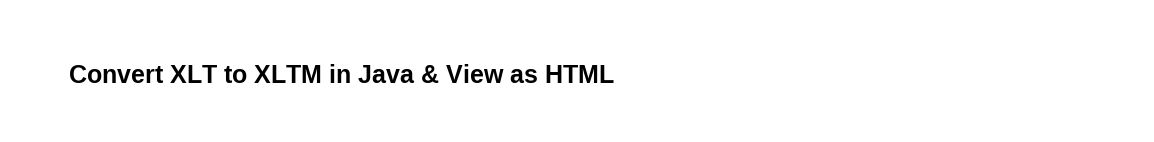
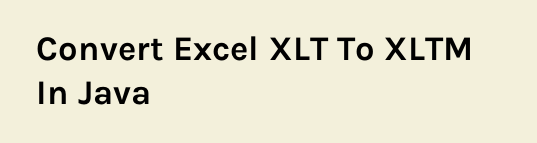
[170,64,614,83] XLT to XLTM in Java & View as HTML -> [173,36,474,61] [36,81,152,105] Excel XLT To XLTM In Java

